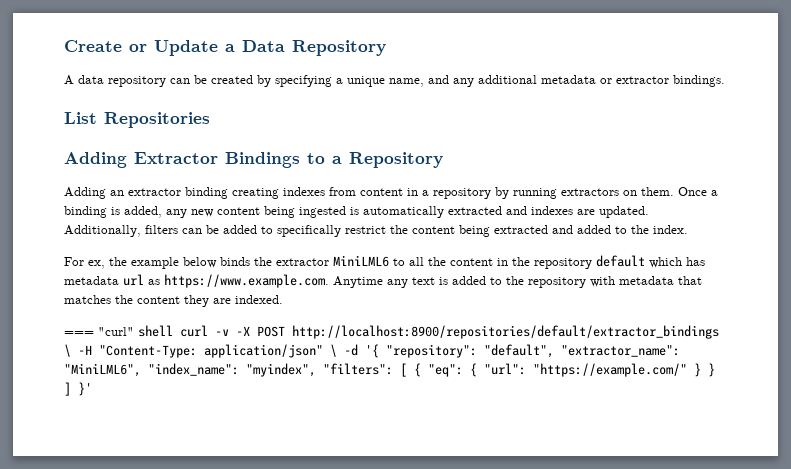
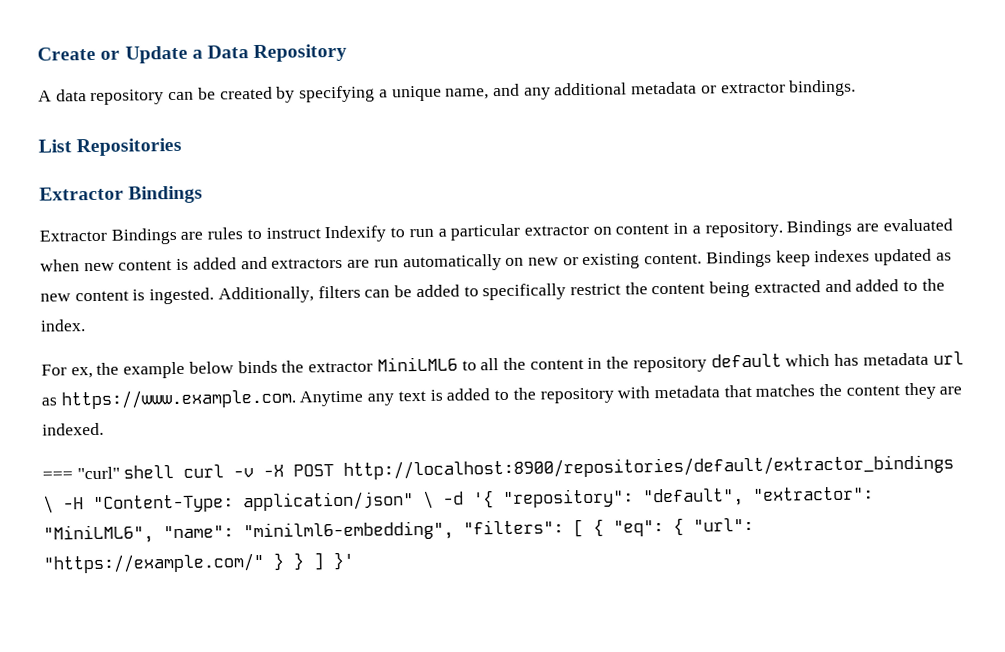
[64,152,443,168] [64,187,718,199] [64,206,649,218] Adding Extractor Bindings to a Repository // Adding an extractor binding creating indexes from content in a repository by running extractors on them. Once a binding is added, any new content being ingested is automatically extracted and indexes are updated. -> [39,185,204,204] [39,218,953,245] [40,248,952,272] [40,287,215,305] Extractor Bindings // Extractor Bindings are rules to instruct Indexify to run a particular extractor on content in a repository. Bindings are evaluated when new content is added and extractors are run automatically on new or existing content. Bindings keep indexes updated as new content is ingested.
[561,345,680,357] [64,363,316,377] "extractor_name": "MiniLML6", "index_name": "myindex", -> [752,486,874,501] [43,520,454,544] "extractor": "MiniLML6", "name": "minilml6-embedding",

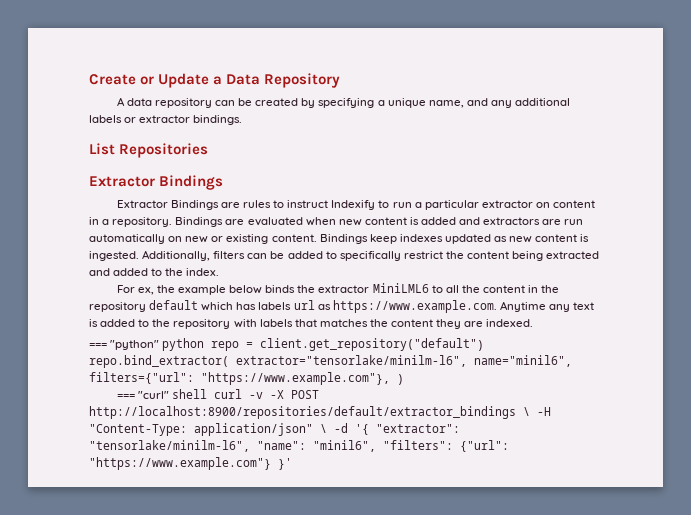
[631,81,698,95] metadata -> [89,115,122,123] labels
[862,352,929,366] metadata -> [258,302,292,310] labels
[653,385,720,399] metadata -> [259,319,293,327] labels
(104, 429) none -> [89,338,485,351] [89,355,572,368] [89,372,404,385] // === "python" python repo = client.get_repository("default") repo.bind_extractor( extractor="tensorlake/minilm-l6", name="minil6", filters={"url": "https://www.example.com"}, )
[503,486,874,509] [43,517,754,544] [43,552,324,574] "repository": "default", "extractor": "MiniLML6", "name": "minilml6-embedding", "filters": [ { "eq": { "url": "https://example.com/" } } ] -> [376,424,460,433] [89,440,509,452] [89,457,271,470] "extractor": "tensorlake/minilm-l6", "name": "minil6", "filters": {"url": "https://www.example.com"}

